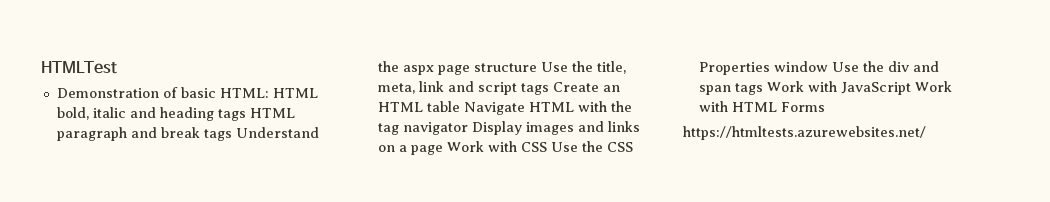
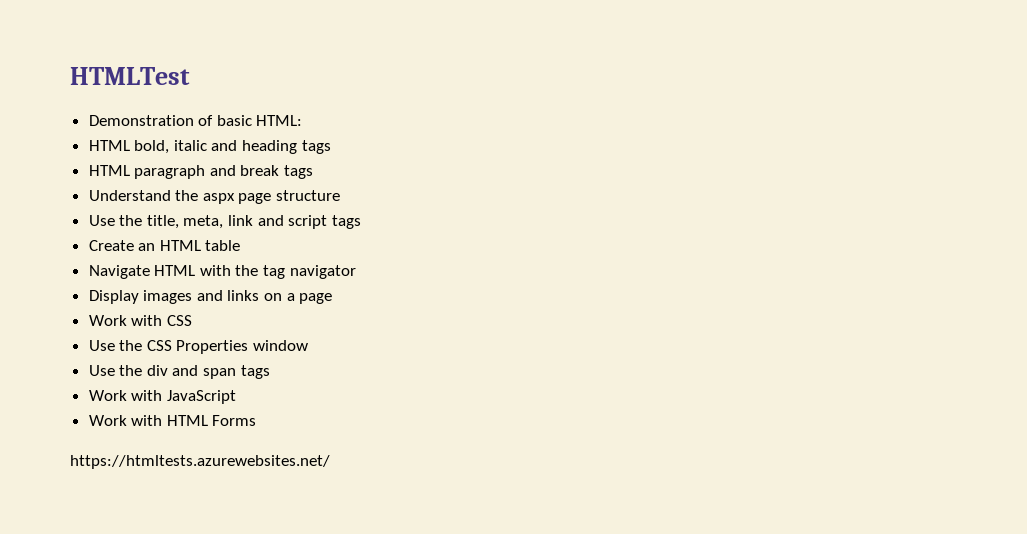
(269, 93) none -> (303, 120) //
(246, 115) none -> (331, 147) //
(232, 135) none -> (314, 172) //
(537, 67) none -> (341, 195) //
(549, 89) none -> (361, 222) //
(460, 106) none -> (241, 245) //
(468, 128) none -> (356, 272) //
(443, 150) none -> (333, 298) //
(547, 147) none -> (192, 320) //
(828, 66) none -> (309, 345) //
(763, 89) none -> (270, 372) //
(911, 88) none -> (236, 397) //

